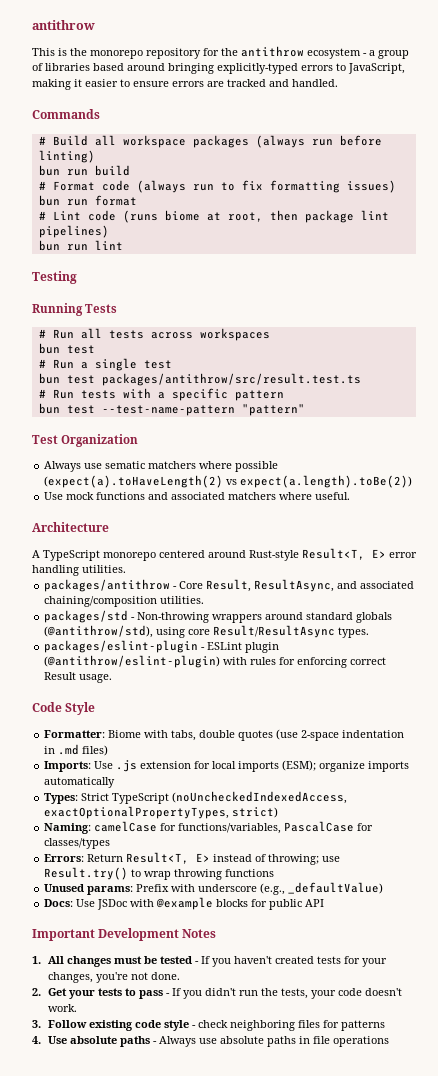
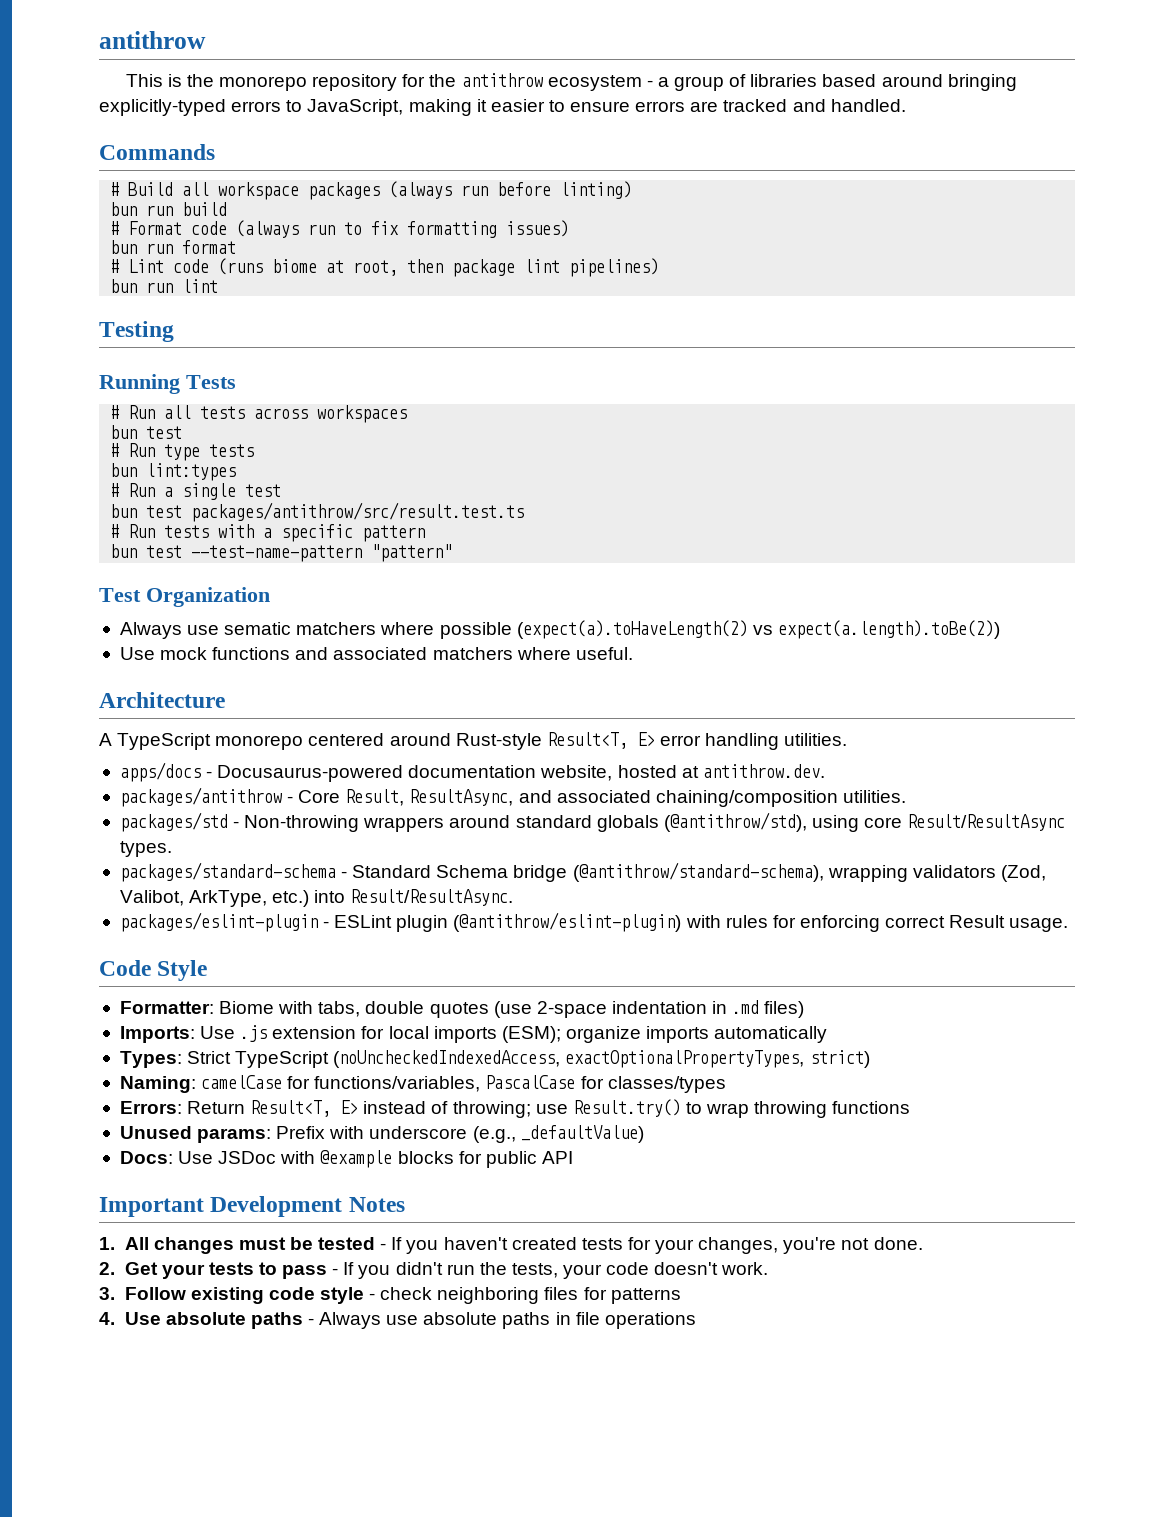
(95, 349) none -> [110,443,255,461] [110,463,237,481] // # Run type tests // bun lint:types
(126, 569) none -> [119,762,825,782] // apps/docs - Docusaurus-powered documentation website, hosted at antithrow.dev.
(370, 632) none -> [119,862,1046,882] [119,889,514,907] // packages/standard-schema - Standard Schema bridge (@antithrow/standard-schema), wrapping validators (Zod, Valibot, ArkType, etc.) into Result/ResultAsync.

